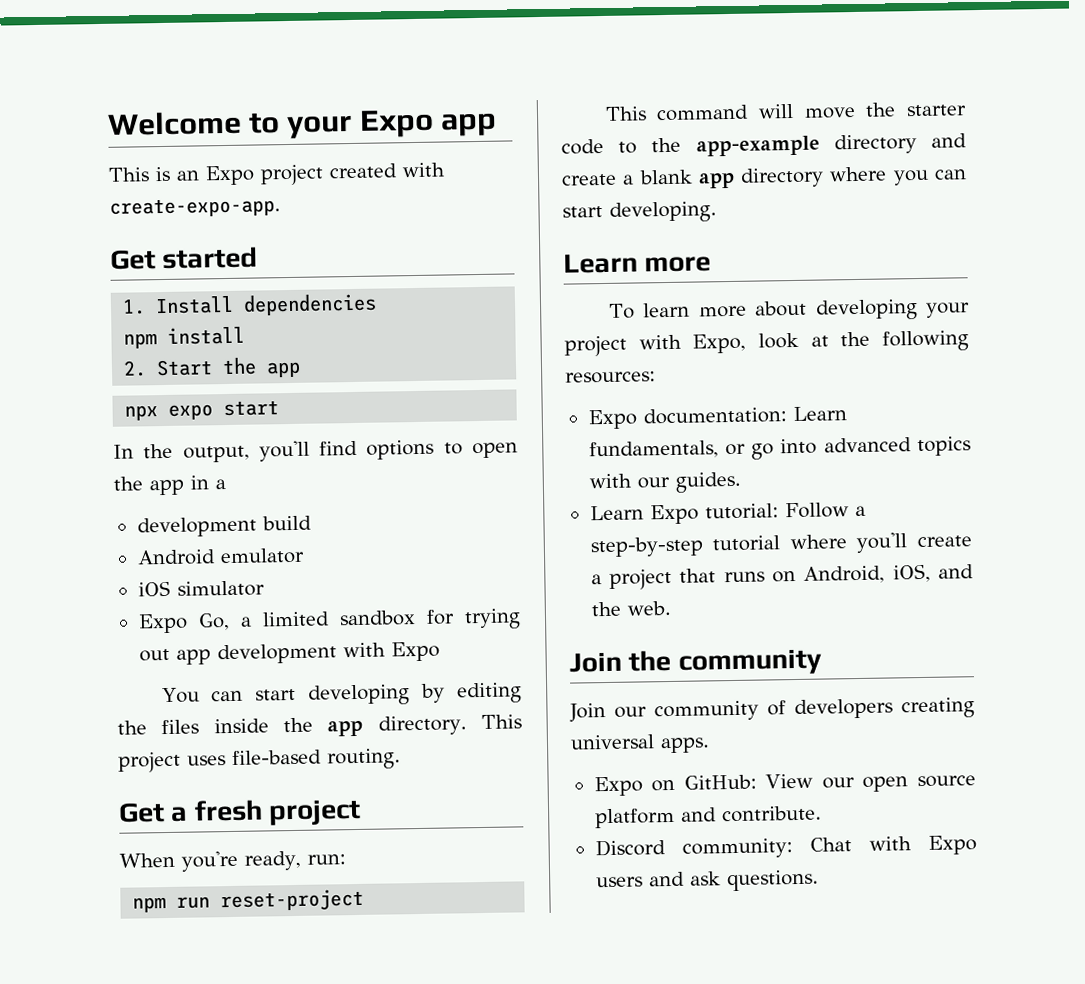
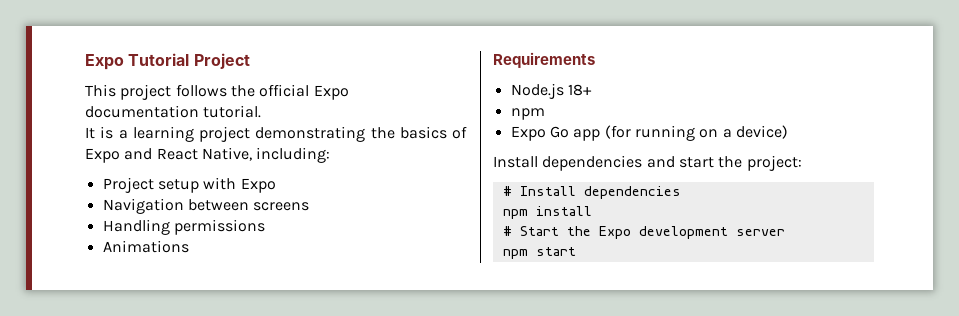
[107,109,497,140] [108,162,445,186] [109,197,281,218] [110,246,259,270] [122,299,147,315] Welcome to your Expo app // This is an Expo project created with create-expo-app. // Get started // 1. -> [85,53,250,70] [85,84,349,100] [85,105,262,118] [85,126,467,142] [85,147,331,163] [102,177,276,193] [102,198,310,214] [102,219,265,235] [102,240,189,253] [493,52,595,68] [510,83,592,99] [510,108,545,120] [510,125,788,141] [493,155,802,171] [502,186,512,196] Expo Tutorial Project // This project follows the official Expo documentation tutorial. // It is a learning project demonstrating the basics of Expo and React Native, including: // Project setup with Expo // Navigation between screens // Handling permissions // Animations // Requirements // Node.js 18+ // npm // Expo Go app (for running on a device) // Install dependencies and start the project: // #
[123,360,148,377] 2. -> [502,226,512,236] #
[265,361,301,378] [124,400,280,421] [113,439,518,463] [113,475,226,496] [136,515,312,538] [136,547,305,566] [137,580,265,597] [137,608,521,634] [138,641,440,665] [161,682,522,706] [117,714,522,737] [118,748,401,773] [118,798,362,827] [119,850,346,872] [132,888,365,913] [604,102,967,122] [561,133,967,157] [561,166,967,189] [562,201,717,223] [563,253,712,274] [608,299,970,321] [564,330,969,357] [565,371,656,384] [587,406,847,430] [588,436,971,460] [588,471,742,493] [589,502,866,525] [589,532,972,558] [590,563,974,590] [590,600,671,617] [569,648,822,676] [569,697,975,723] [570,734,710,754] [593,773,976,797] [594,805,822,829] [594,835,977,859] [595,869,819,892] app // npx expo start // In the output, you'll find options to open the app in a // development build // Android emulator // iOS simulator // Expo Go, a limited sandbox for trying out app development with Expo // You can start developing by editing the files inside the app directory. This project uses file-based routing. // Get a fresh project // When you're ready, run: // npm run reset-project // This command will move the starter code to the app-example directory and create a blank app directory where you can start developing. // Learn more // To learn more about developing your project with Expo, look at the following resources: // Expo documentation: Learn fundamentals, or go into advanced topics with our guides. // Learn Expo tutorial: Follow a step-by-step tutorial where you'll create a project that runs on Android, iOS, and the web. // Join the community // Join our community of developers creating universal apps. // Expo on GitHub: View our open source platform and contribute. // Discord community: Chat with Expo users and ask questions. -> [598,226,785,239] [502,247,576,259] Expo development server // npm start

